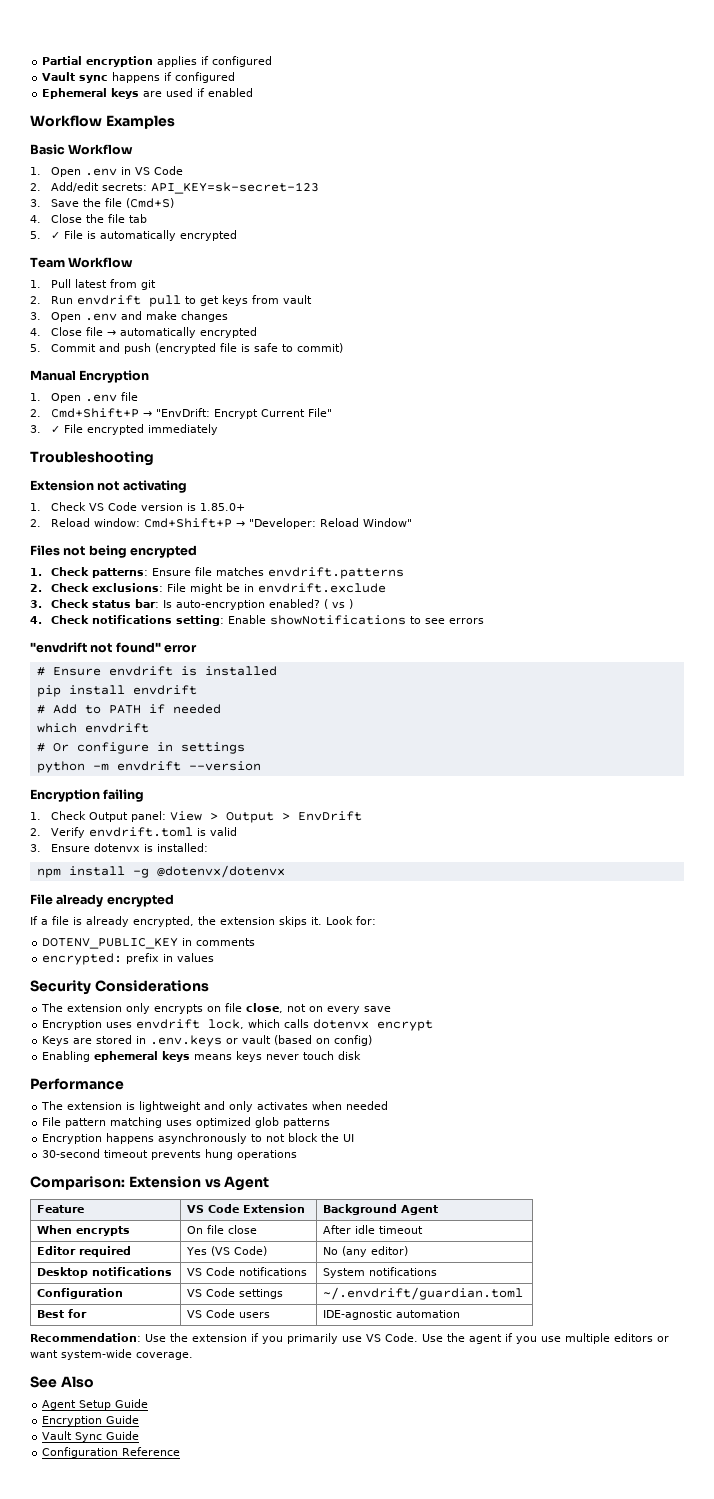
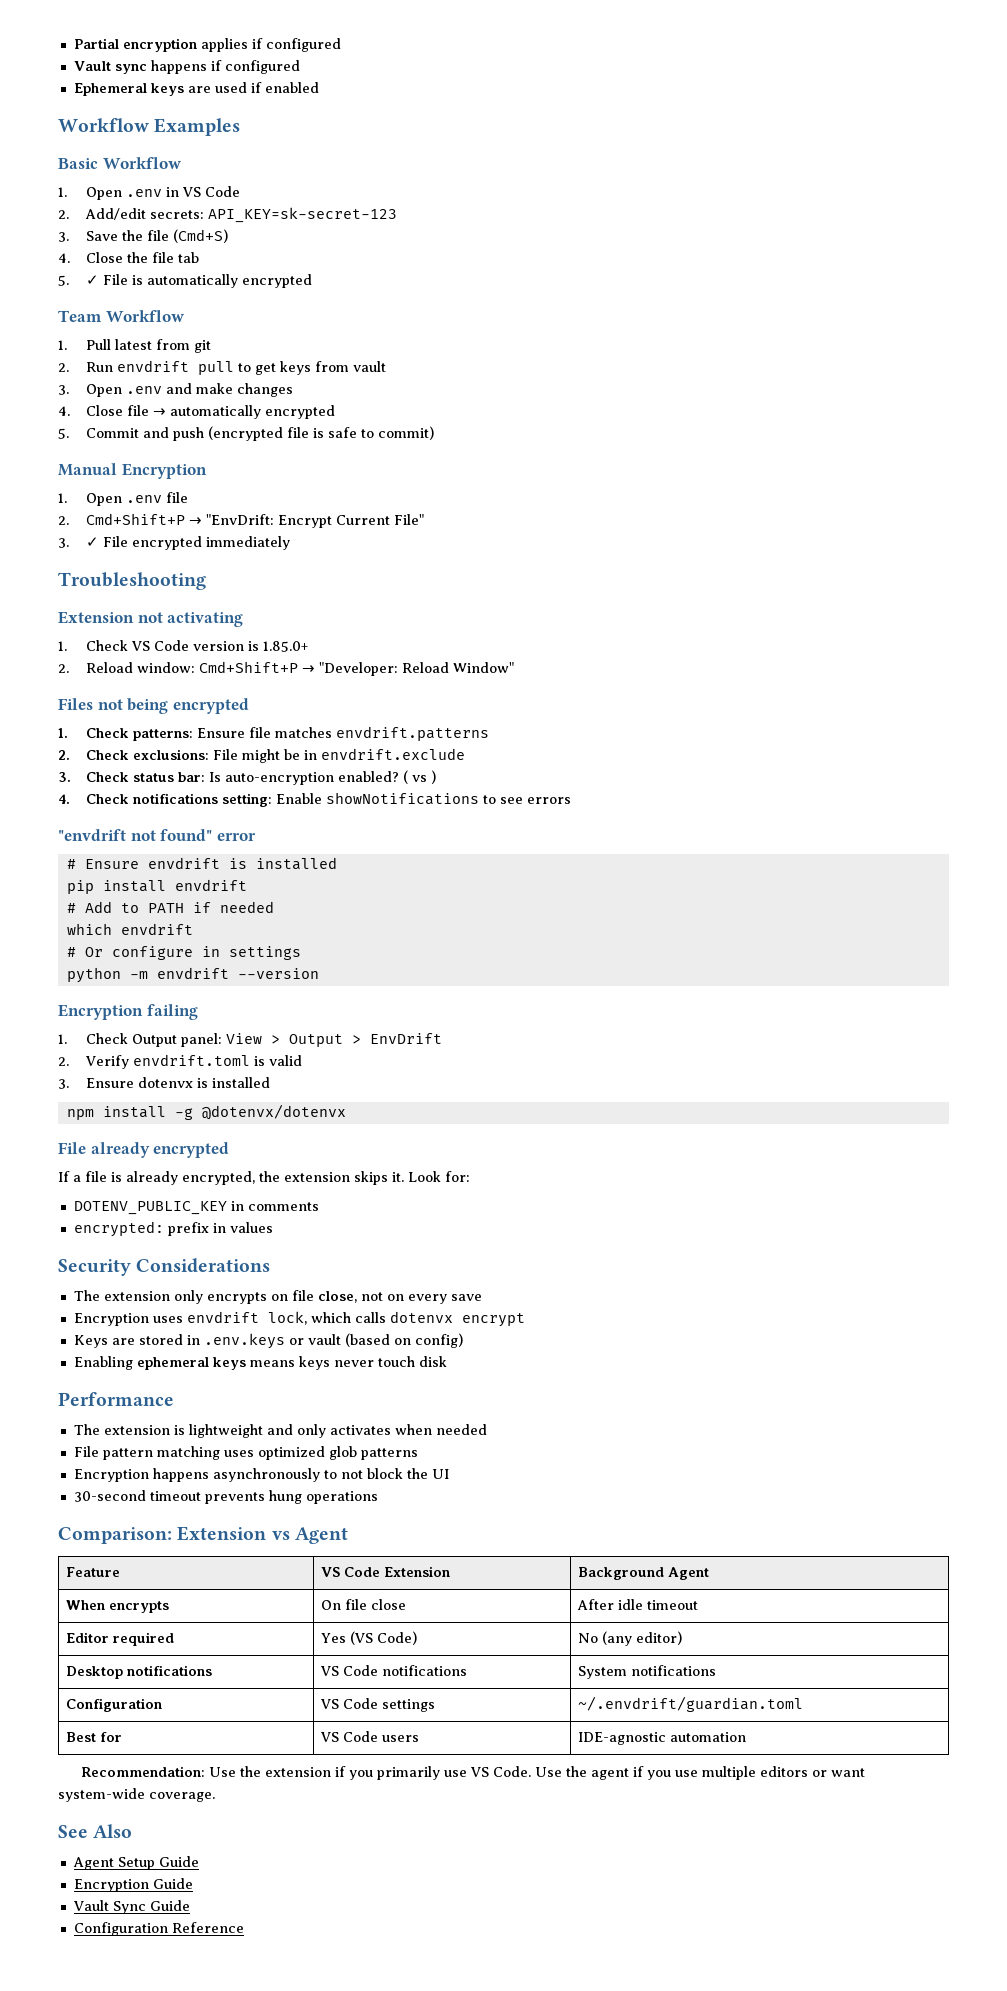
[156,843,208,852] installed: -> [211,1077,270,1088] installed

